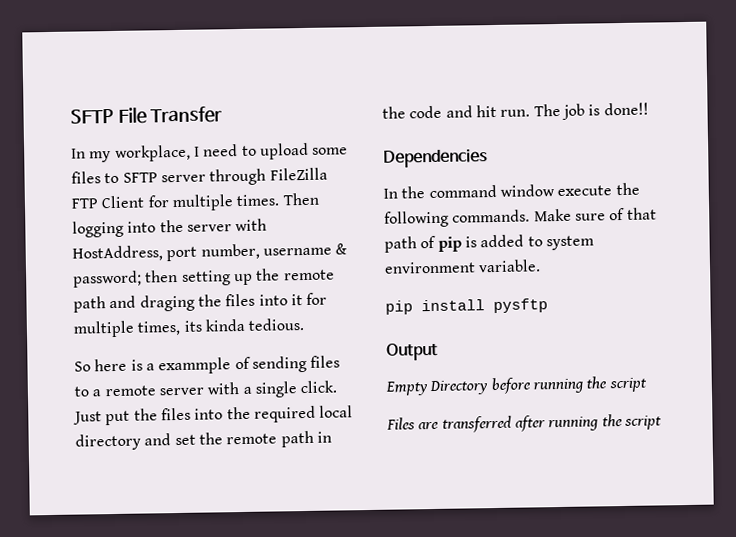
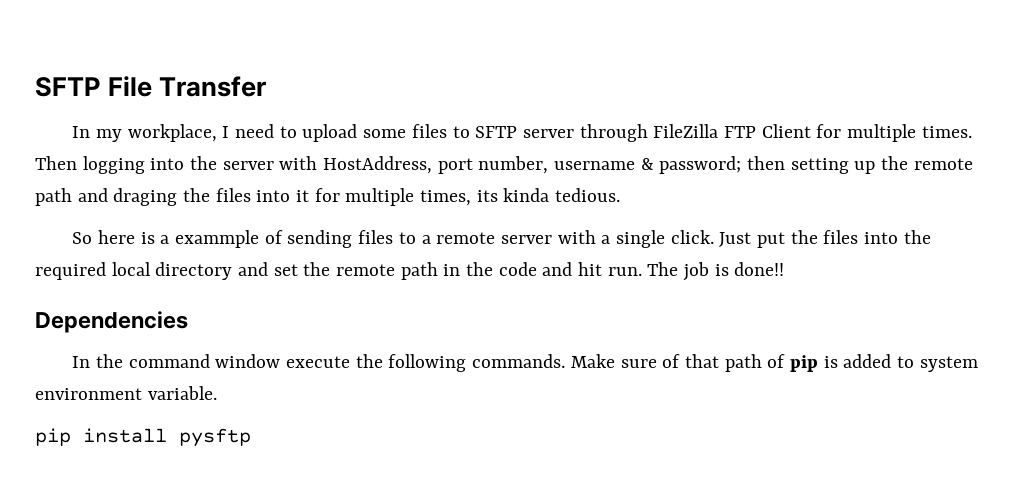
[386,342,438,361] [385,376,647,396] [386,414,662,433] // Output // Empty Directory before running the script // Files are transferred after running the script -> (251, 437) none

